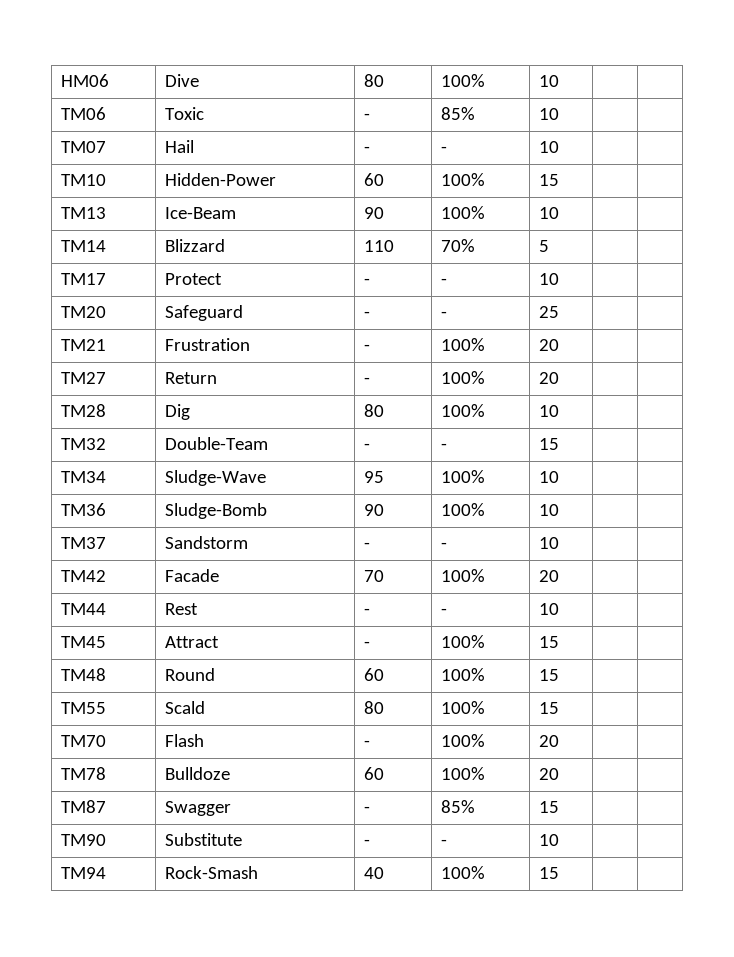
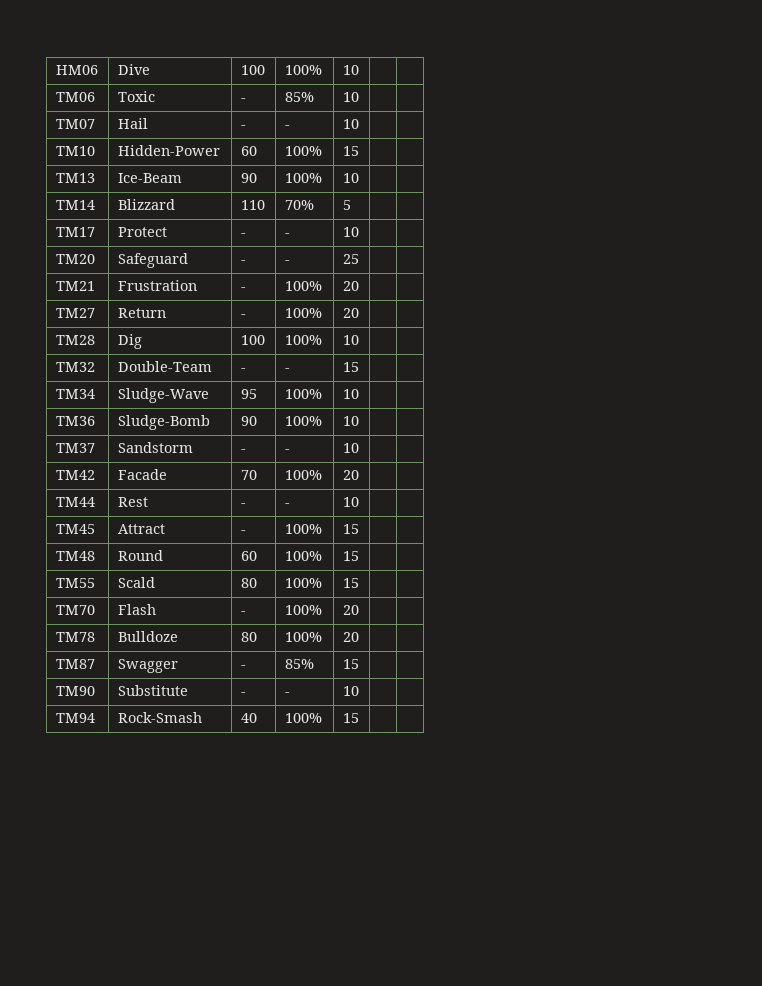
[364,74,385,87] 80 -> [240,65,265,75] 100
[364,404,385,417] 80 -> [240,335,265,345] 100
[364,767,385,780] 60 -> [240,632,257,642] 80

